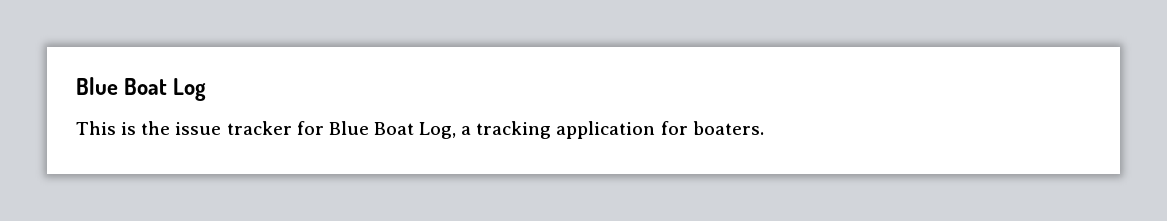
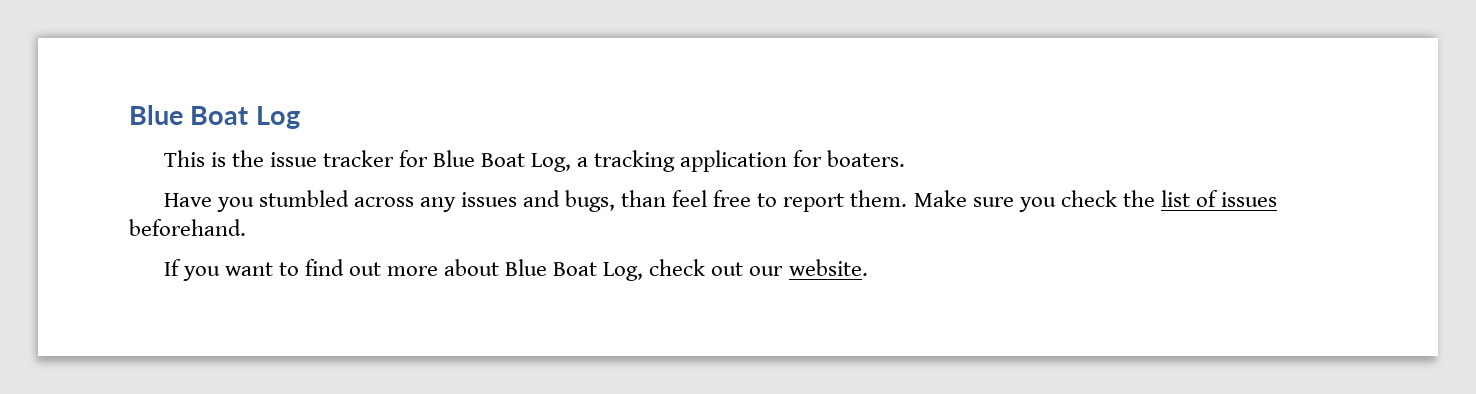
(764, 128) none -> [163,190,1278,212] [129,219,246,236] [163,259,868,281] // Have you stumbled across any issues and bugs, than feel free to report them. Make sure you check the list of issues beforehand. // If you want to find out more about Blue Boat Log, check out our website.

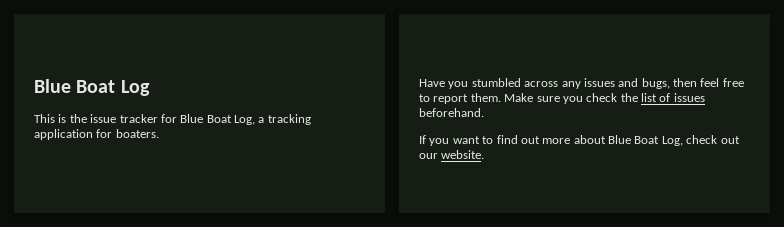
[621,190,667,207] than -> [673,78,697,87] then

